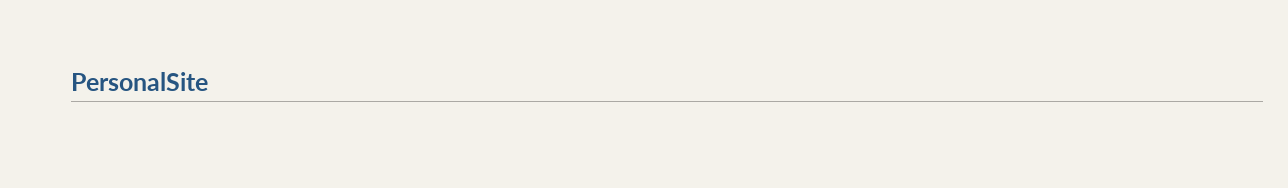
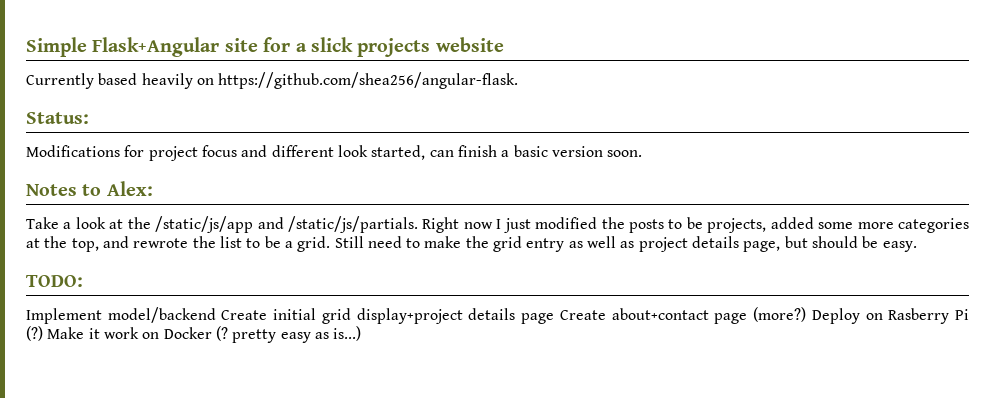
[71,72,208,91] PersonalSite -> [26,37,504,57] [26,72,519,89] [26,112,89,124] [26,145,643,161] [26,181,153,196] [26,216,970,233] [26,236,917,252] [26,275,83,287] [26,307,970,324] [26,326,362,343] Simple Flask+Angular site for a slick projects website // Currently based heavily on https://github.com/shea256/angular-flask. // Status: // Modifications for project focus and different look started, can finish a basic version soon. // Notes to Alex: // Take a look at the /static/js/app and /static/js/partials. Right now I just modified the posts to be projects, added some more categories at the top, and rewrote the list to be a grid. Still need to make the grid entry as well as project details page, but should be easy. // TODO: // Implement model/backend Create initial grid display+project details page Create about+contact page (more?) Deploy on Rasberry Pi (?) Make it work on Docker (? pretty easy as is...)

